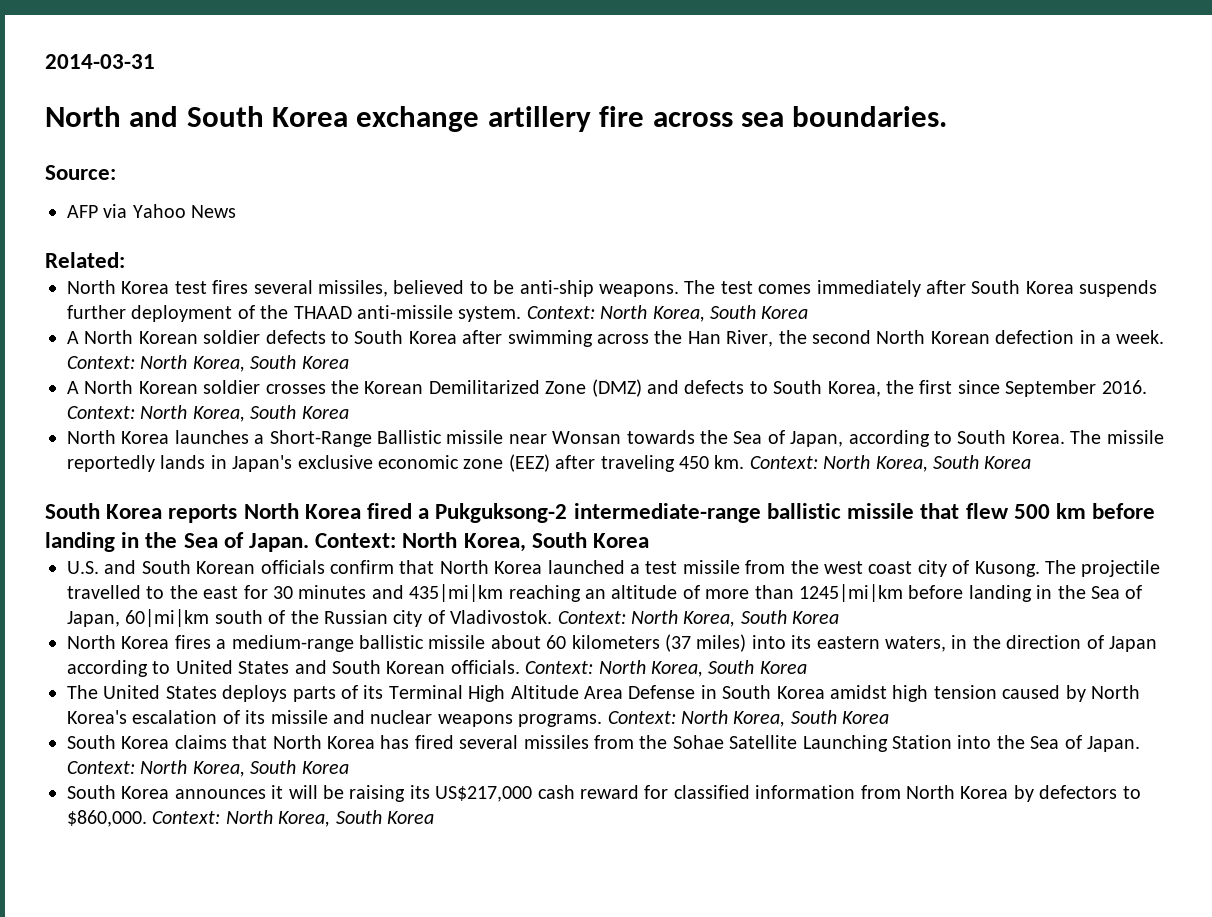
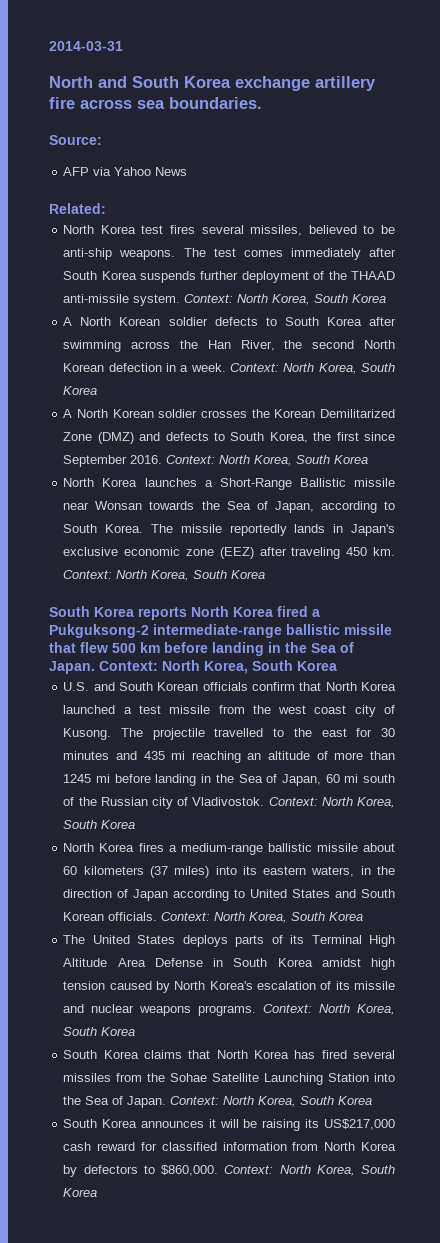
[409,584,504,602] 435|mi|km -> [143,751,186,760] 435 mi
[798,584,903,602] 1245|mi|km -> [63,774,110,783] 1245 mi
[125,609,210,627] 60|mi|km -> [325,774,359,783] 60 mi

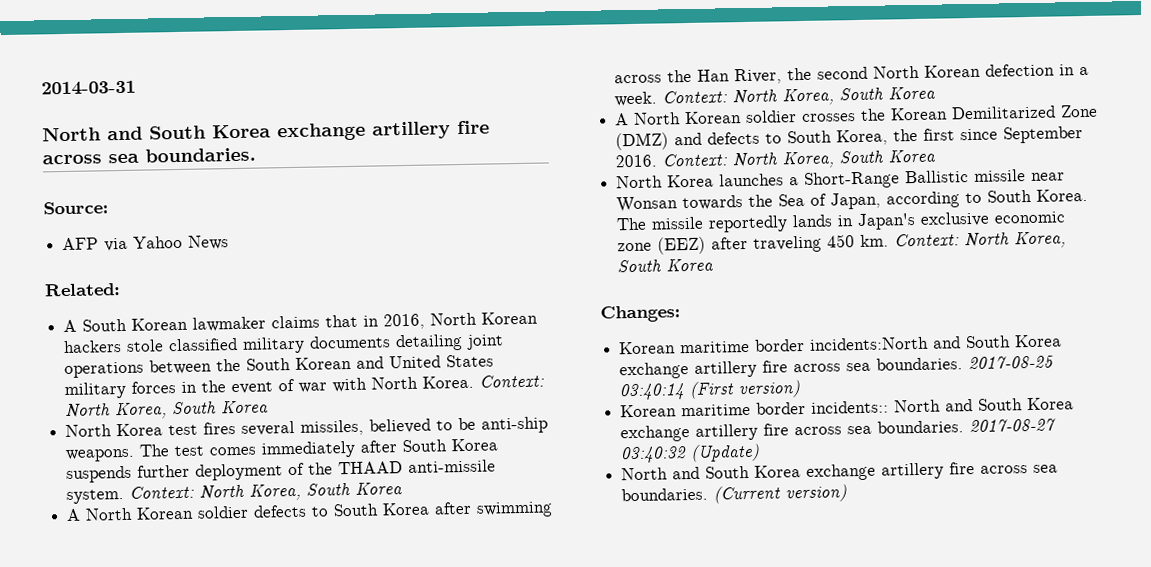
(106, 208) none -> [63,311,539,333] [63,333,505,354] [64,354,495,379] [64,374,546,400] [65,400,270,420] // A South Korean lawmaker claims that in 2016, North Korean hackers stole classified military documents detailing joint operations between the South Korean and United States military forces in the event of war with North Korea. Context: North Korea, South Korea
[49,606,320,620] [49,624,392,638] [49,642,354,656] [49,660,337,674] [63,682,396,691] [63,705,396,717] [63,728,395,740] [63,751,395,763] [63,774,395,786] [63,797,395,809] [63,820,136,829] [63,843,395,855] [63,866,396,878] [63,889,395,901] [63,912,364,923] [63,935,395,947] [63,958,395,970] [63,981,395,993] [63,1004,395,1016] [63,1027,136,1036] [63,1050,395,1059] [63,1073,395,1085] [63,1096,373,1108] [63,1119,395,1131] [63,1142,396,1151] [63,1165,395,1177] [63,1188,98,1197] South Korea reports North Korea fired a Pukguksong-2 intermediate-range ballistic missile that flew 500 km before landing in the Sea of Japan. Context: North Korea, South Korea // U.S. and South Korean officials confirm that North Korea launched a test missile from the west coast city of Kusong. The projectile travelled to the east for 30 minutes and 435 mi reaching an altitude of more than 1245 mi before landing in the Sea of Japan, 60 mi south of the Russian city of Vladivostok. Context: North Korea, South Korea // North Korea fires a medium-range ballistic missile about 60 kilometers (37 miles) into its eastern waters, in the direction of Japan according to United States and South Korean officials. Context: North Korea, South Korea // The United States deploys parts of its Terminal High Altitude Area Defense in South Korea amidst high tension caused by North Korea's escalation of its missile and nuclear weapons programs. Context: North Korea, South Korea // South Korea claims that North Korea has fired several missiles from the Sohae Satellite Launching Station into the Sea of Japan. Context: North Korea, South Korea // South Korea announces it will be raising its US$217,000 cash reward for classified information from North Korea by defectors to $860,000. Context: North Korea, South Korea -> [600,305,681,323] [619,334,1063,355] [619,355,1055,380] [619,380,802,401] [620,397,1075,418] [620,418,1057,443] [620,443,761,464] [621,461,1059,481] [621,484,848,504] Changes: // Korean maritime border incidents:North and South Korea exchange artillery fire across sea boundaries. 2017-08-25 03:40:14 (First version) // Korean maritime border incidents:: North and South Korea exchange artillery fire across sea boundaries. 2017-08-27 03:40:32 (Update) // North and South Korea exchange artillery fire across sea boundaries. (Current version)

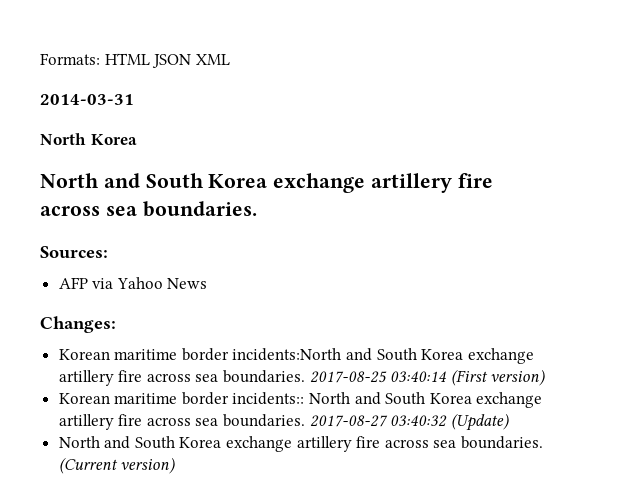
(41, 88) none -> [40,53,230,68] Formats: HTML JSON XML //
(136, 88) none -> [40,133,137,145] // North Korea
[43,201,109,215] Source: -> [40,246,108,259] Sources:
[44,283,121,297] [63,311,539,333] [63,333,505,354] [64,354,495,379] [64,374,546,400] [65,400,270,420] [65,416,549,438] [65,438,499,463] [66,459,497,484] [66,482,404,505] [66,501,554,521] [614,63,1090,85] [614,86,937,107] [615,104,1099,126] [615,126,1084,151] [615,149,937,169] [616,169,1066,189] [616,188,1089,213] [616,211,1066,233] [617,231,1067,255] [617,258,715,273] // Related: // A South Korean lawmaker claims that in 2016, North Korean hackers stole classified military documents detailing joint operations between the South Korean and United States military forces in the event of war with North Korea. Context: North Korea, South Korea // North Korea test fires several missiles, believed to be anti-ship weapons. The test comes immediately after South Korea suspends further deployment of the THAAD anti-missile system. Context: North Korea, South Korea // A North Korean soldier defects to South Korea after swimming across the Han River, the second North Korean defection in a week. Context: North Korea, South Korea // A North Korean soldier crosses the Korean Demilitarized Zone (DMZ) and defects to South Korea, the first since September 2016. Context: North Korea, South Korea // North Korea launches a Short-Range Ballistic missile near Wonsan towards the Sea of Japan, according to South Korea. The missile reportedly lands in Japan's exclusive economic zone (EEZ) after traveling 450 km. Context: North Korea, South Korea -> (208, 283) none

